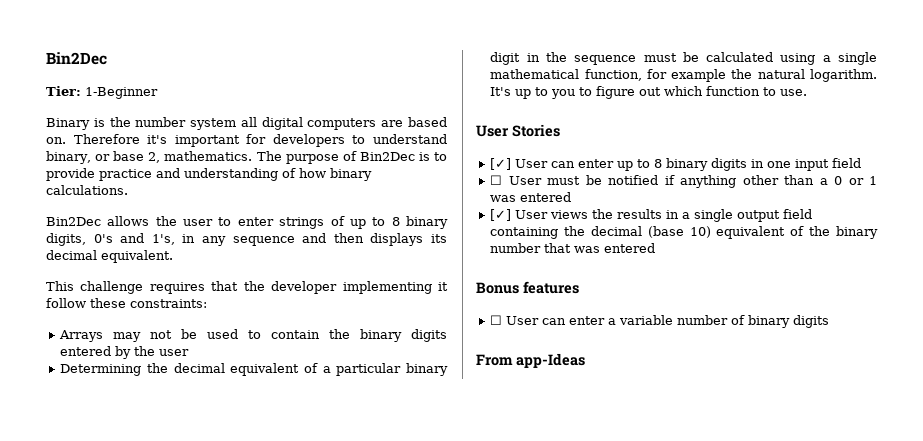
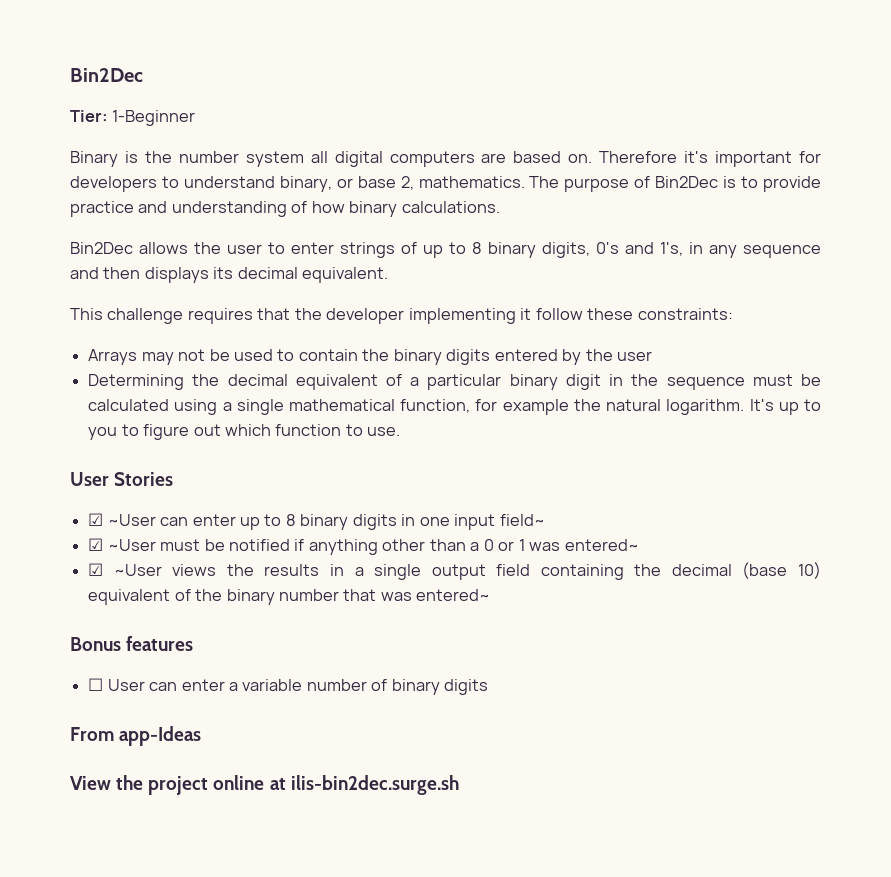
[490,158,549,170] [✓] User -> [88,513,156,526] ☑ ~User
[832,158,862,168] [490,175,542,185] field // ☐ User -> [499,514,545,526] [88,538,156,551] field~ // ☑ ~User
[520,192,572,202] [490,209,549,221] entered // [✓] User -> [564,539,639,551] [88,563,162,576] entered~ // ☑ ~User
[604,243,656,253] entered -> [416,589,491,601] entered~
(585, 360) none -> [70,775,459,795] // View the project online at ilis-bin2dec.surge.sh

